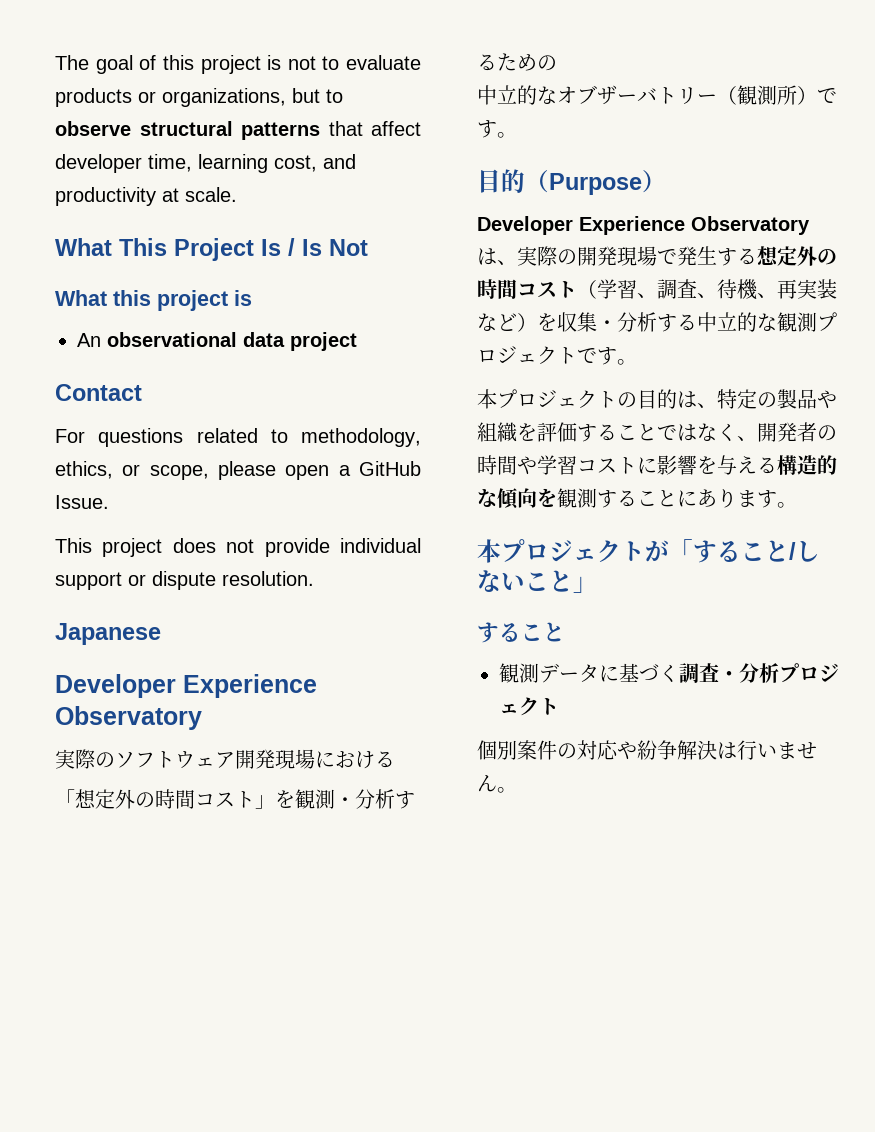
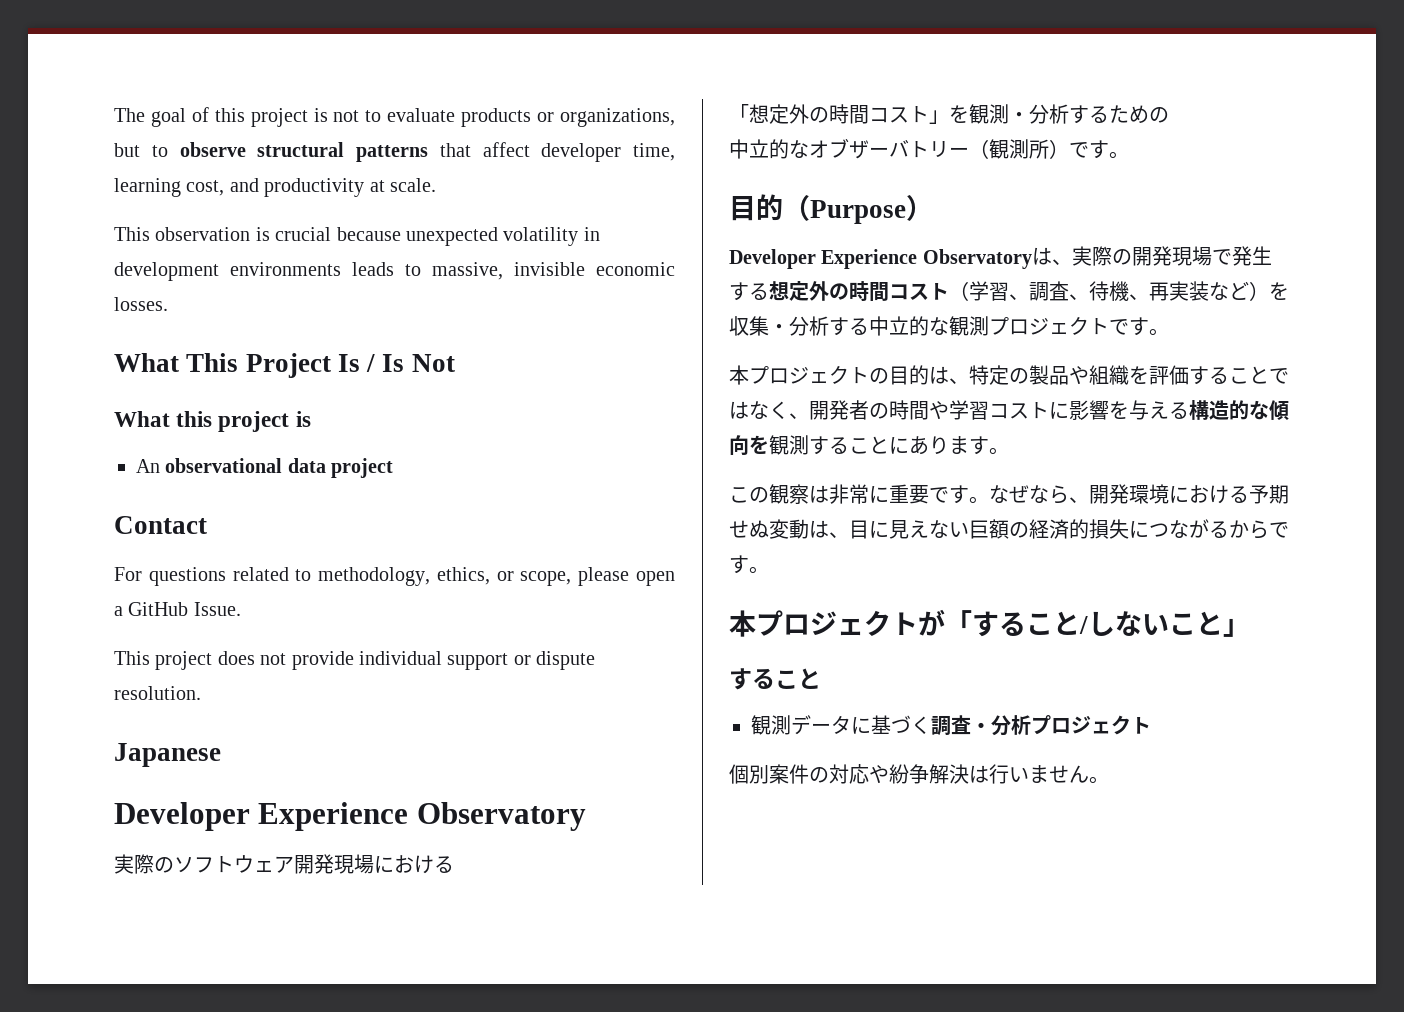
(237, 194) none -> [114,227,600,246] [114,262,675,281] [114,297,168,311] // This observation is crucial because unexpected volatility in development environments leads to massive, invisible economic losses.
(797, 505) none -> [729,484,1289,505] [729,519,1289,539] [729,555,769,574] // この観察は非常に重要です。なぜなら、開発環境における予期せぬ変動は、目に見えない巨額の経済的損失につながるからです。

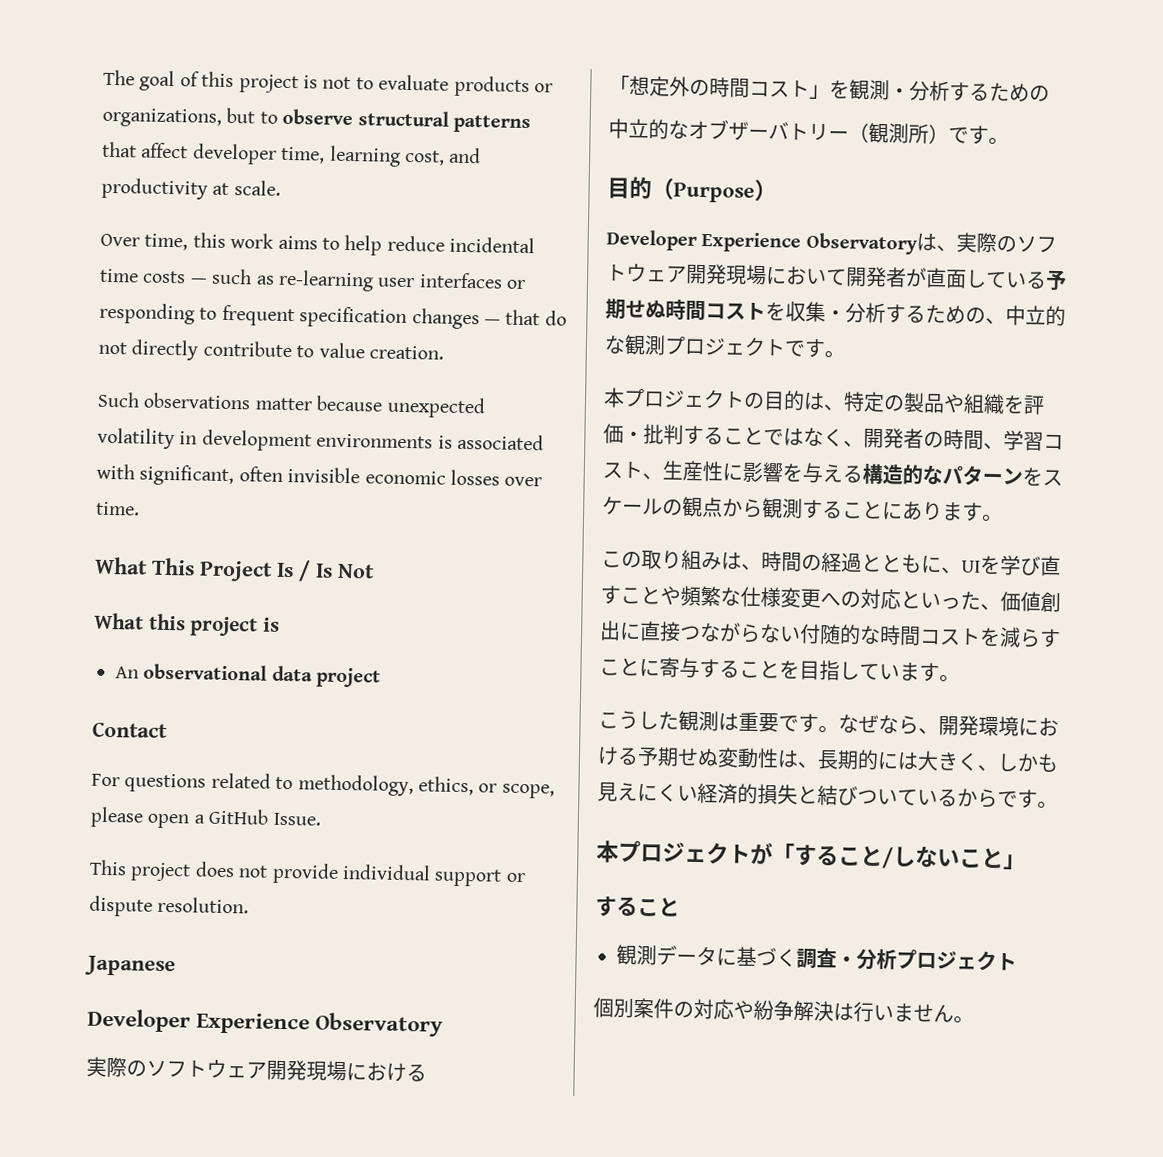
[114,227,332,241] This observation is crucial -> [100,232,536,256] [99,268,527,292] [99,302,567,330] [98,339,444,361] [97,391,313,411] Over time, this work aims to help reduce incidental time costs — such as re-learning user interfaces or responding to frequent specification changes — that do not directly contribute to value creation. // Such observations matter
[352,262,675,280] [114,297,168,311] leads to massive, invisible economic losses. -> [437,433,544,451] [96,463,543,487] [96,501,140,516] is associated with significant, often invisible economic losses over time.
[1131,246,1272,266] [729,281,1269,301] 開発現場で発生する想定外の時間コスト（学習、調査、待機、再実装など） -> [1015,236,1057,253] [606,263,1067,291] [605,298,766,321] ソフトウェア開発現場において開発者が直面している予期せぬ時間コスト
(869, 326) none -> [925,304,1006,325] ための、
(1189, 375) none -> [623,424,684,445] ・批判
[929,401,949,420] や -> [983,442,1004,450] 、
(1049, 410) none -> [642,460,724,482] 、生産性
[1269,400,1289,420] [729,435,769,455] 傾向を -> [942,465,1063,487] [602,496,763,519] パターンをスケールの観点から
[769,484,889,505] 観察は非常に -> [641,549,1061,577] [600,585,1061,613] [599,620,1061,649] [599,657,960,683] [598,710,739,732] 取り組みは、時間の経過とともに、UIを学び直すことや頻繁な仕様変更への対応といった、価値創出に直接つながらない付随的な時間コストを減らすことに寄与することを目指しています。 // こうした観測は
[809,519,1209,539] は、目に見えない巨額の経済的損失につなが -> [757,748,1059,773] [597,782,938,806] 性は、長期的には大きく、しかも見えにくい経済的損失と結びついてい

